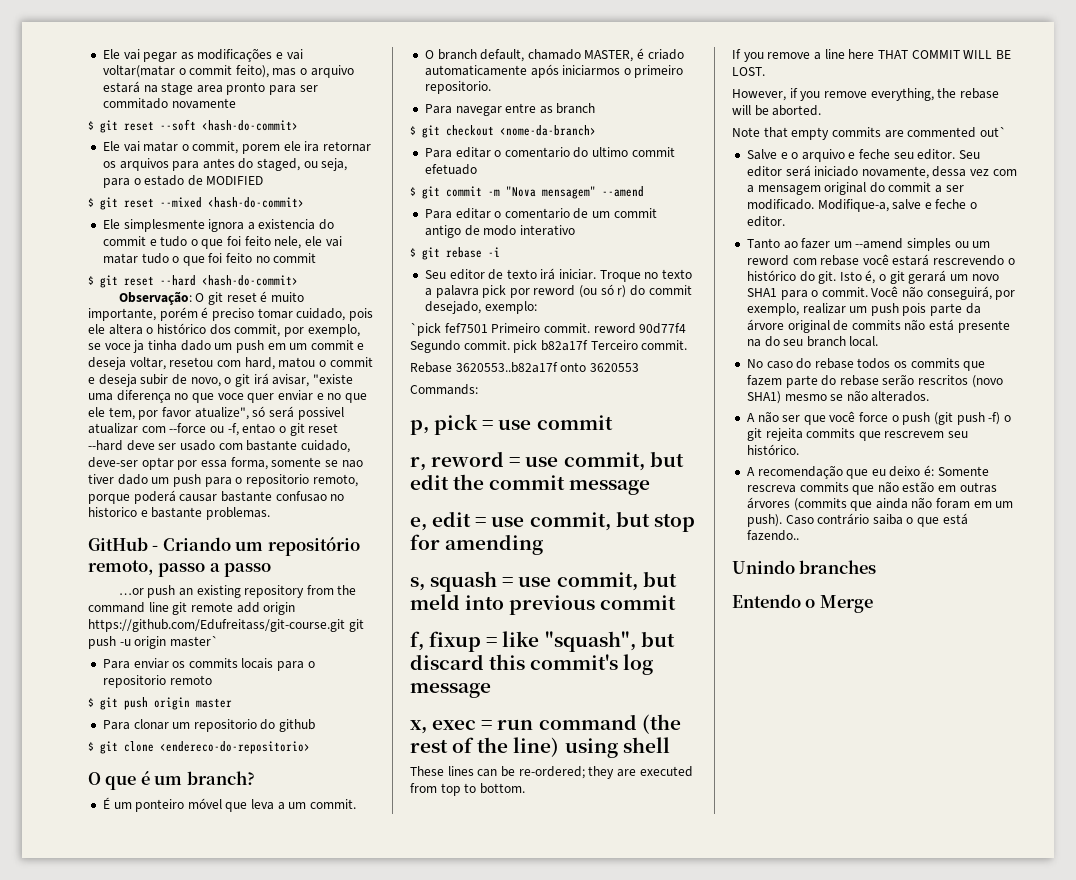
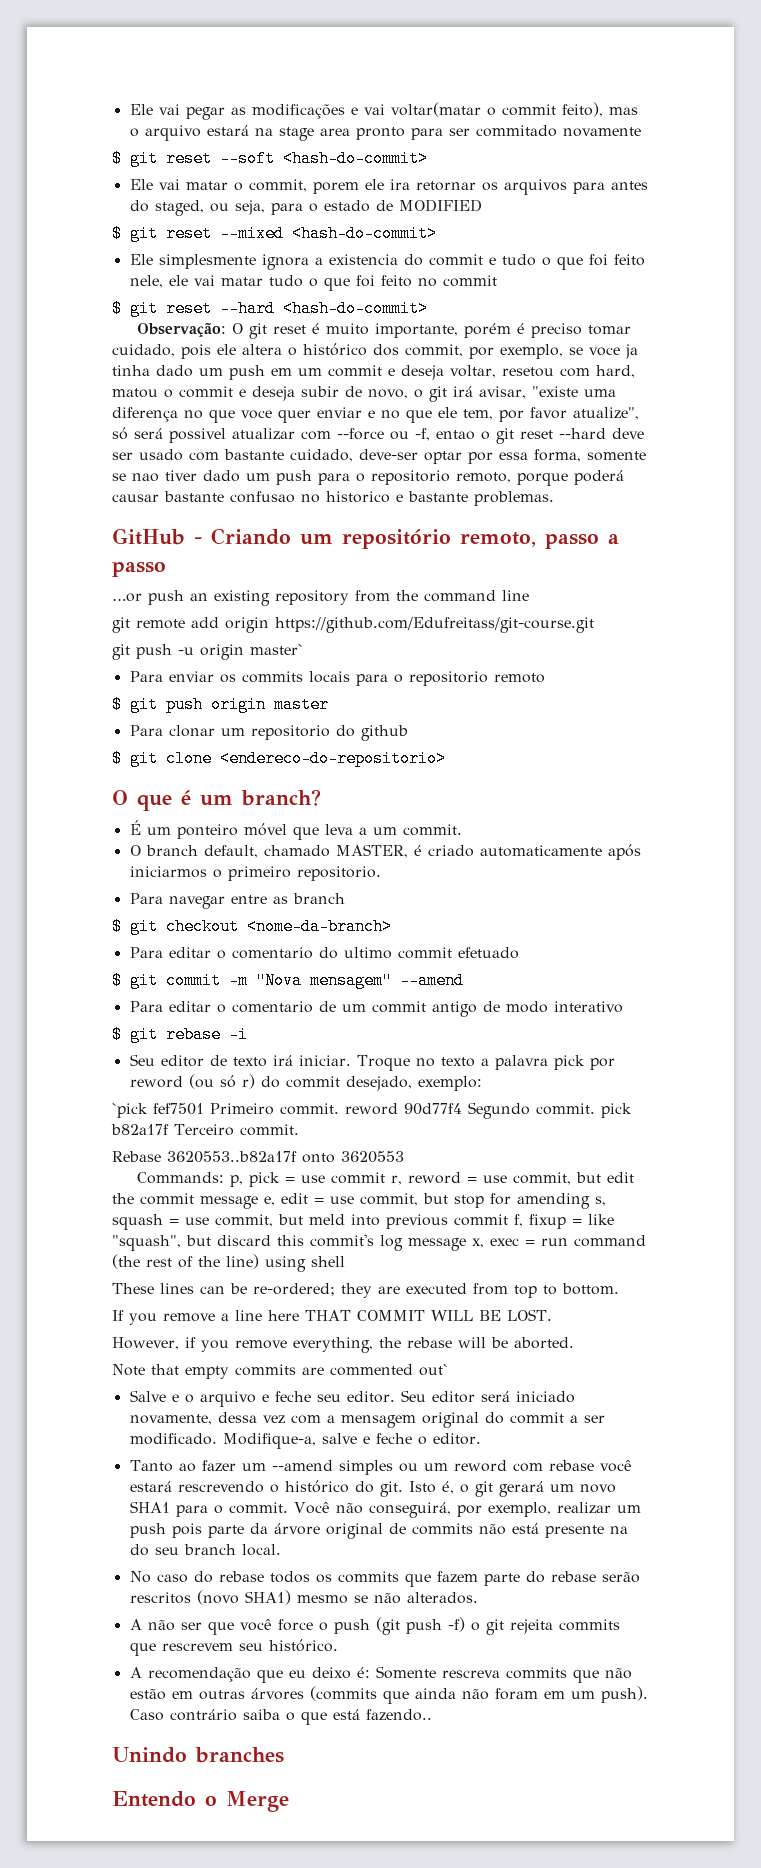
(169, 607) none -> (529, 595) //
(345, 625) none -> (594, 625) //
(478, 389) // -> (224, 1178) none
(613, 422) // -> (385, 1178) none
(651, 487) // -> (258, 1202) none
(544, 544) // -> (590, 1201) none
(677, 602) // -> (508, 1220) none
(491, 690) // -> (466, 1244) none

